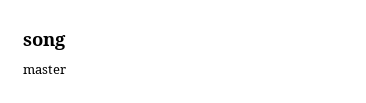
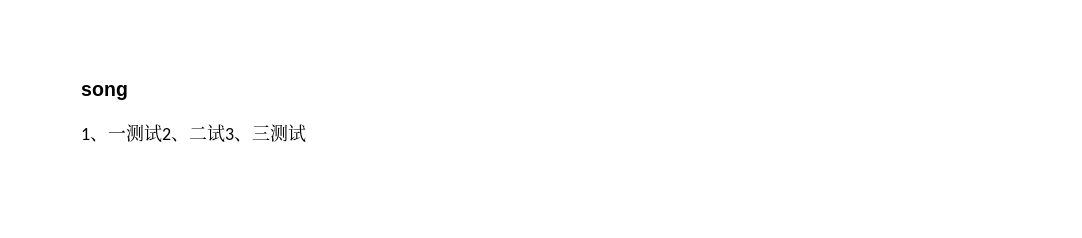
[23,65,66,74] master -> [81,124,306,143] 1、一测试2、二试3、三测试

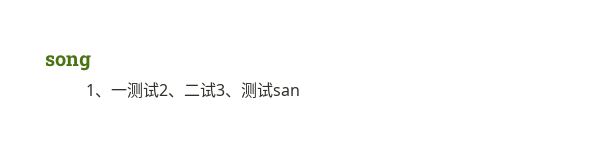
[252,124,306,143] 三测试 -> [240,82,300,99] 测试san

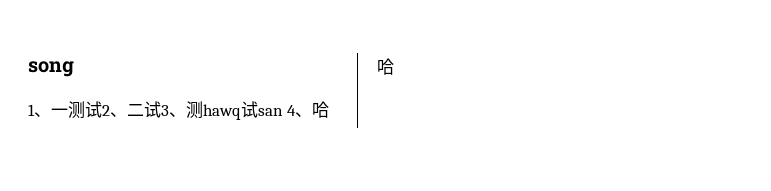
[256,82,300,98] 试san -> [203,101,329,120] [377,58,394,75] hawq试san 4、哈哈

